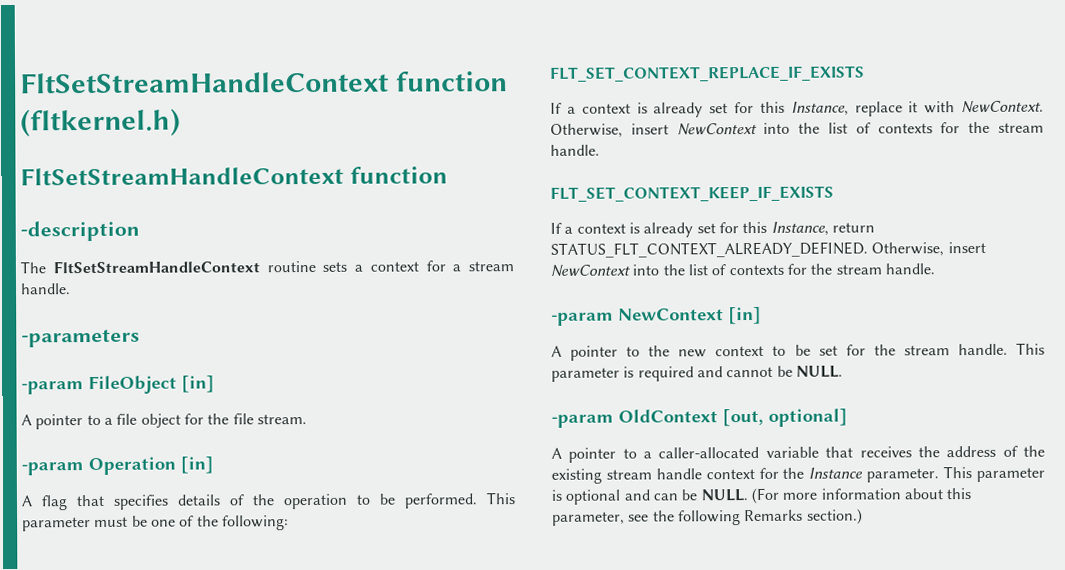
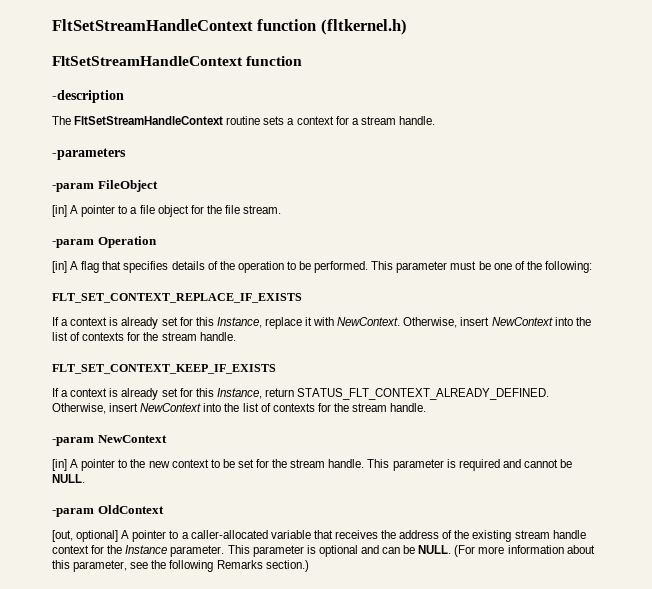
[181,375,215,393] [in] // -> [52,205,67,217] // [in]
[180,456,214,474] [in] // -> [52,261,67,273] // [in]
[728,306,762,325] [in] // -> [52,459,67,471] // [in]
(718, 416) none -> (164, 509) //
(848, 417) // -> (119, 536) none

